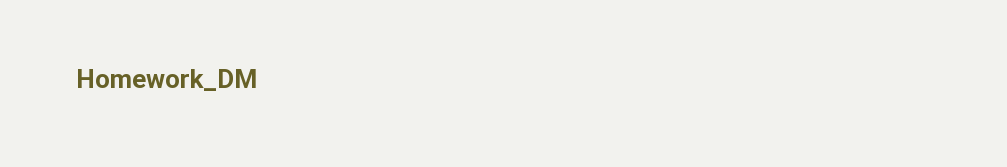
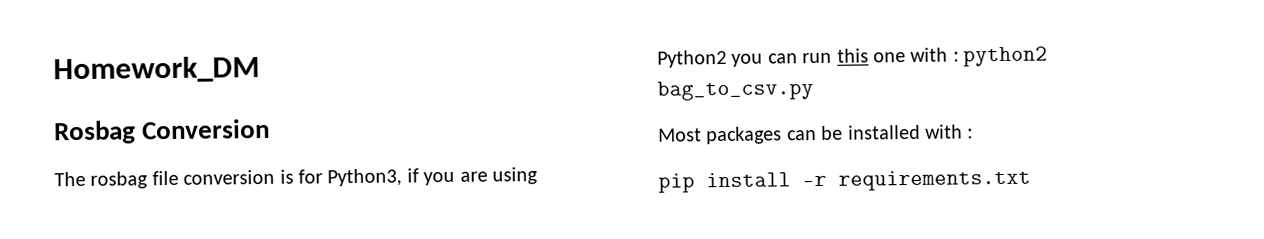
(257, 80) none -> [53,118,271,145] [54,167,538,189] [657,46,1049,68] [657,80,814,101] [658,124,974,145] [658,169,1031,193] // Rosbag Conversion // The rosbag file conversion is for Python3, if you are using Python2 you can run this one with : python2 bag_to_csv.py // Most packages can be installed with : // pip install -r requirements.txt

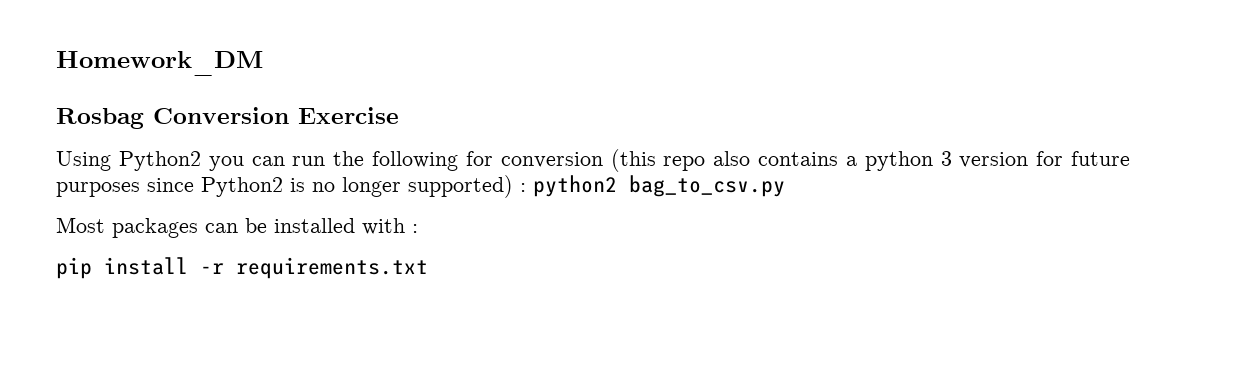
[54,167,538,189] [657,47,949,68] // The rosbag file conversion is for Python3, if you are using Python2 you can run this one with -> [298,107,399,124] [56,149,1131,172] [56,175,513,198] Exercise // Using Python2 you can run the following for conversion (this repo also contains a python 3 version for future purposes since Python2 is no longer supported)

